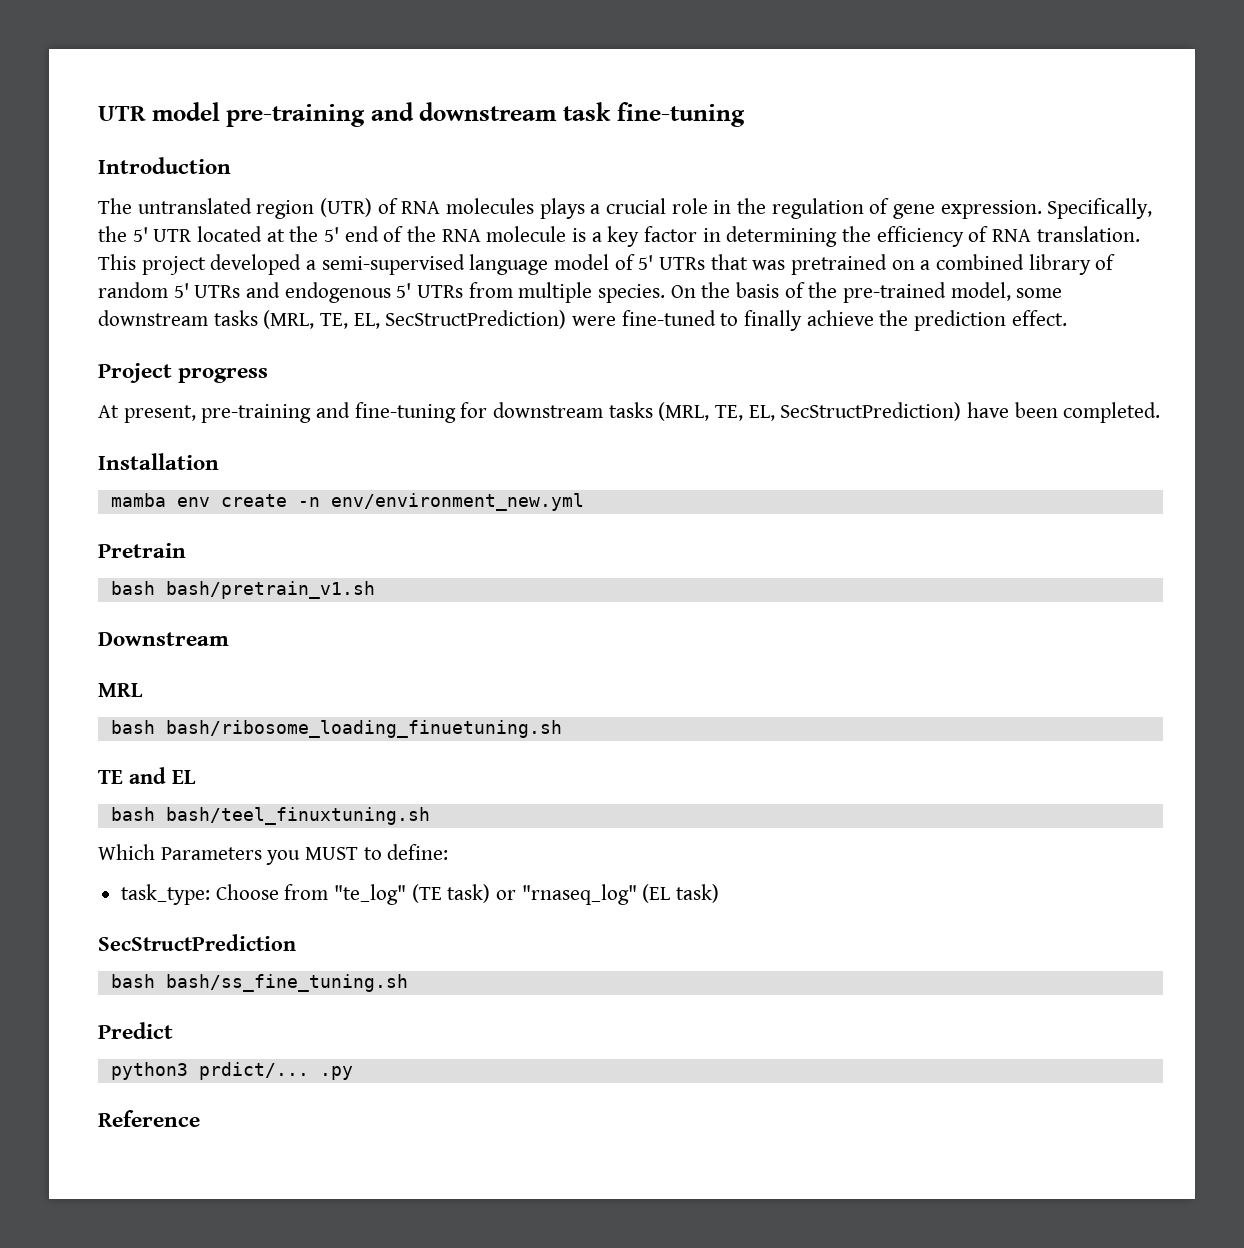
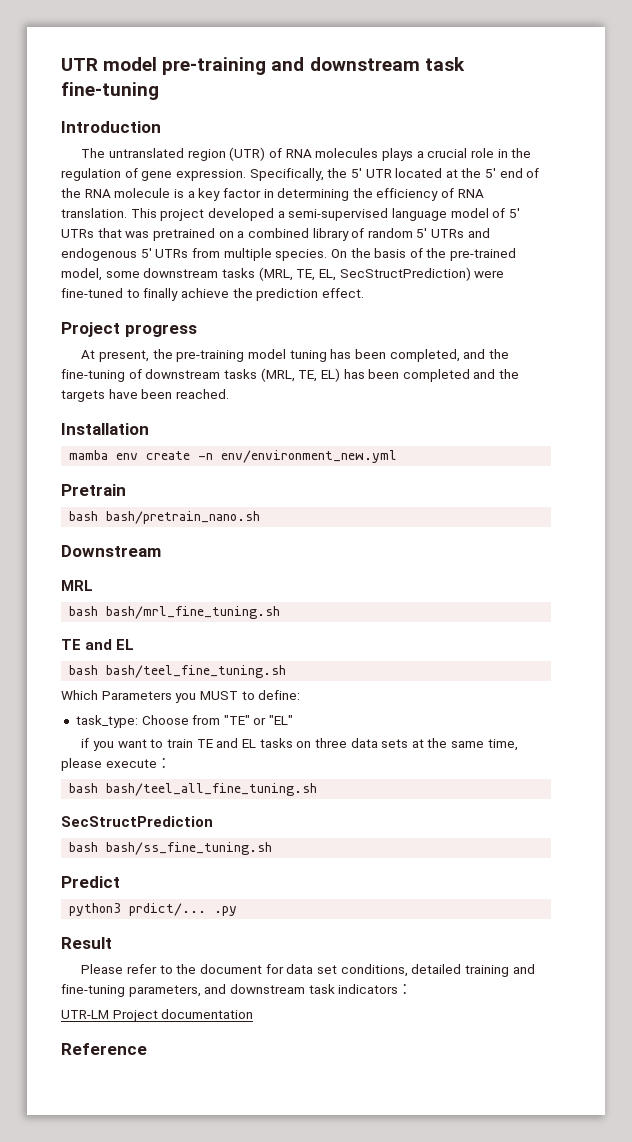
[201,402,962,423] pre-training and fine-tuning for downstream tasks (MRL, TE, EL, SecStructPrediction) -> [152,349,509,362] [61,368,520,382] [61,390,105,402] the pre-training model tuning has been completed, and the fine-tuning of downstream tasks (MRL, TE, EL) has been completed and the targets
[1063,402,1161,423] completed. -> [175,389,229,399] reached.
[165,581,375,599] bash/pretrain_v1.sh -> [106,511,261,524] bash/pretrain_nano.sh
[165,720,562,738] bash/ribosome_loading_finuetuning.sh -> [106,606,281,619] bash/mrl_fine_tuning.sh
[165,807,430,825] bash/teel_finuxtuning.sh -> [106,665,287,678] bash/teel_fine_tuning.sh
[334,884,720,905] "te_log" (TE task) or "rnaseq_log" (EL task) -> [223,715,294,725] [81,738,518,751] [61,758,171,771] [69,783,318,796] "TE" or "EL" // if you want to train TE and EL tasks on three data sets at the same time, please execute： // bash bash/teel_all_fine_tuning.sh
(353, 1073) none -> [61,937,112,949] [81,964,535,977] [61,984,413,997] [61,1009,254,1022] // Result // Please refer to the document for data set conditions, detailed training and fine-tuning parameters, and downstream task indicators： // UTR-LM Project documentation

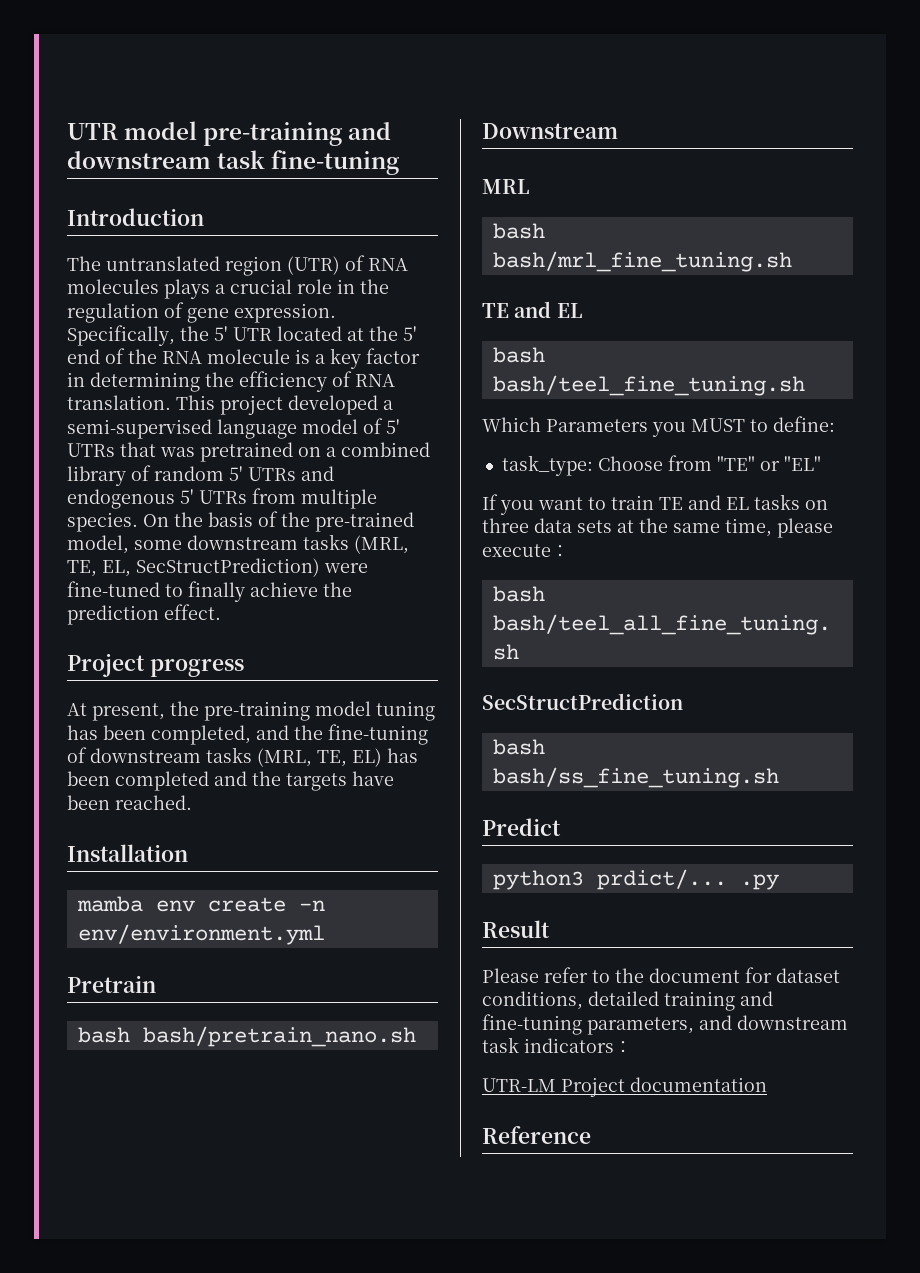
[221,450,398,463] env/environment_new.yml -> [77,924,325,945] env/environment.yml
[81,738,90,748] if -> [482,494,498,510] If
[286,964,337,974] data set -> [776,968,840,983] dataset

